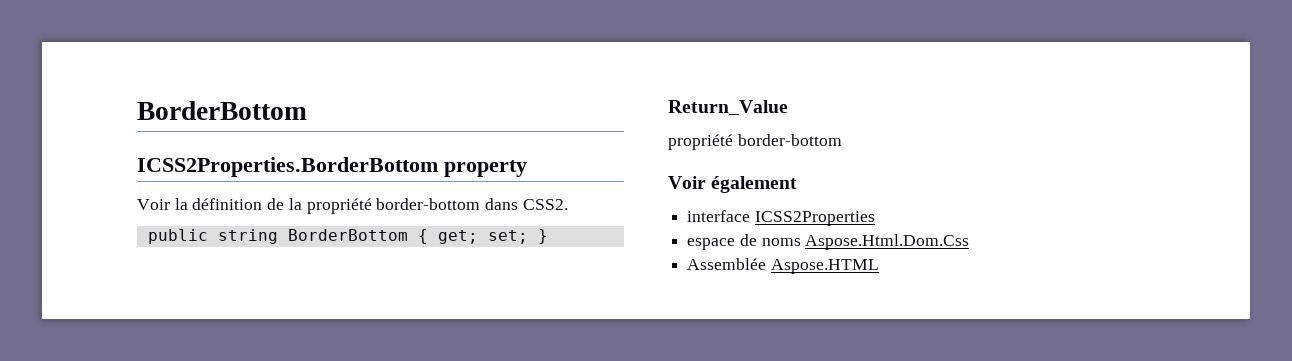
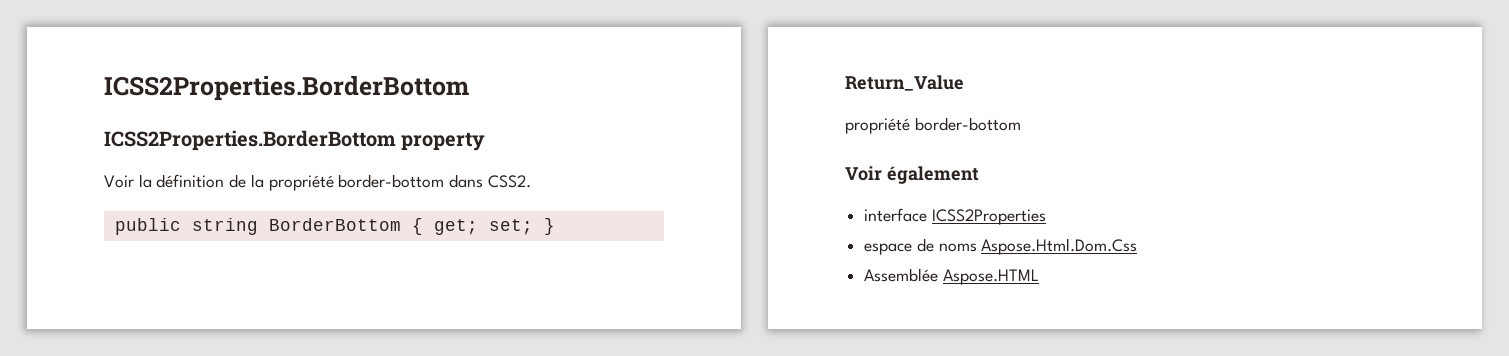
[137,101,307,120] BorderBottom -> [104,75,469,101] ICSS2Properties.BorderBottom

